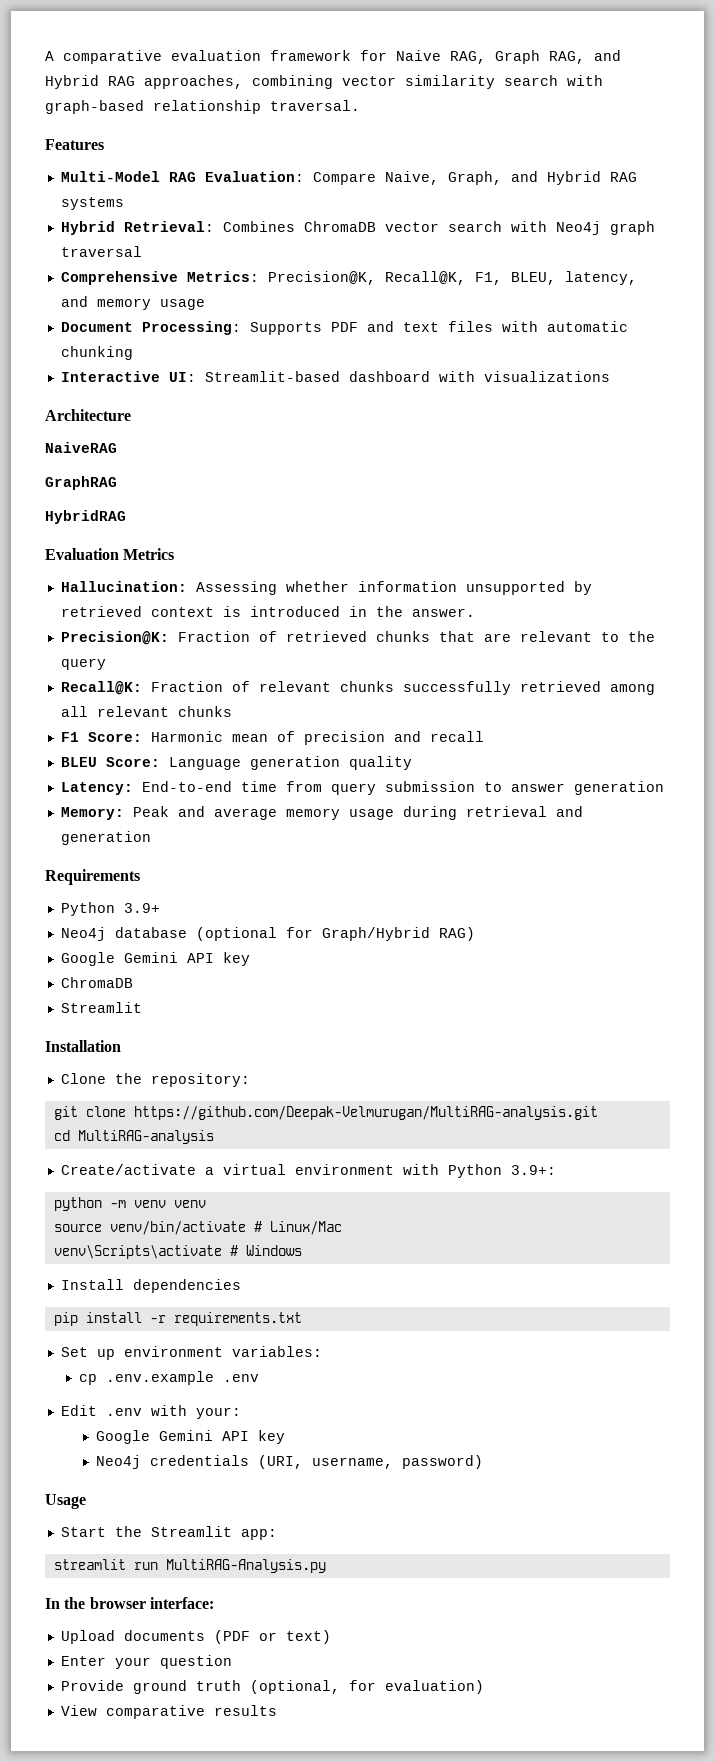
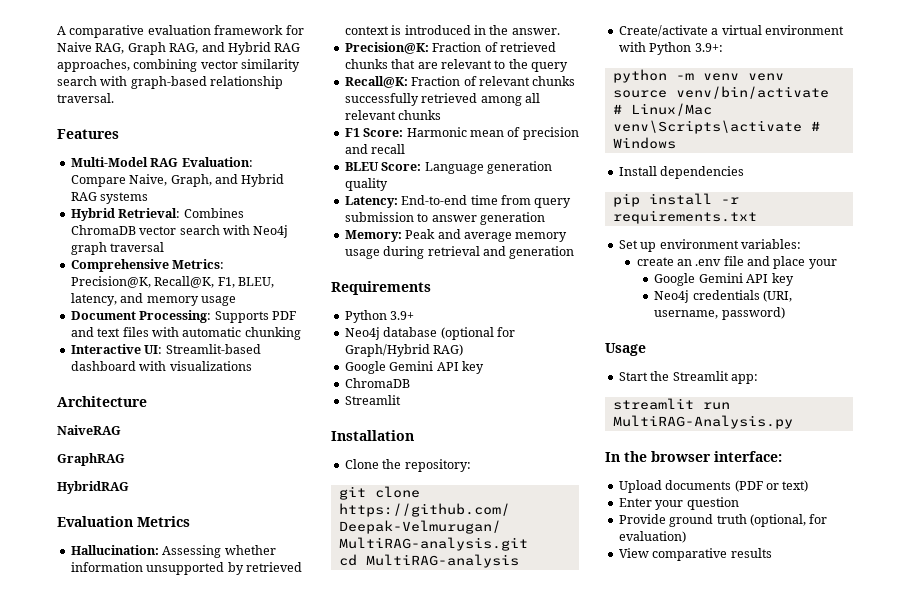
[78,1371,259,1385] [60,1405,241,1419] cp .env.example .env // Edit .env with your: -> [636,256,837,269] create an .env file and place your

